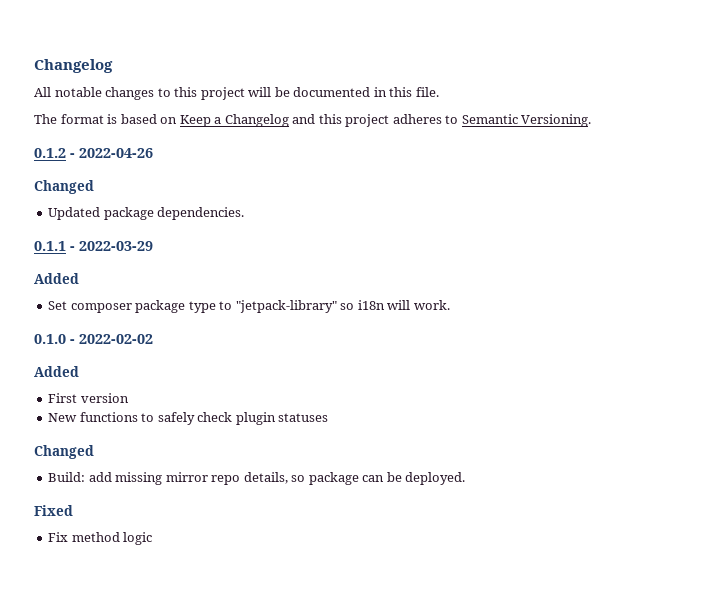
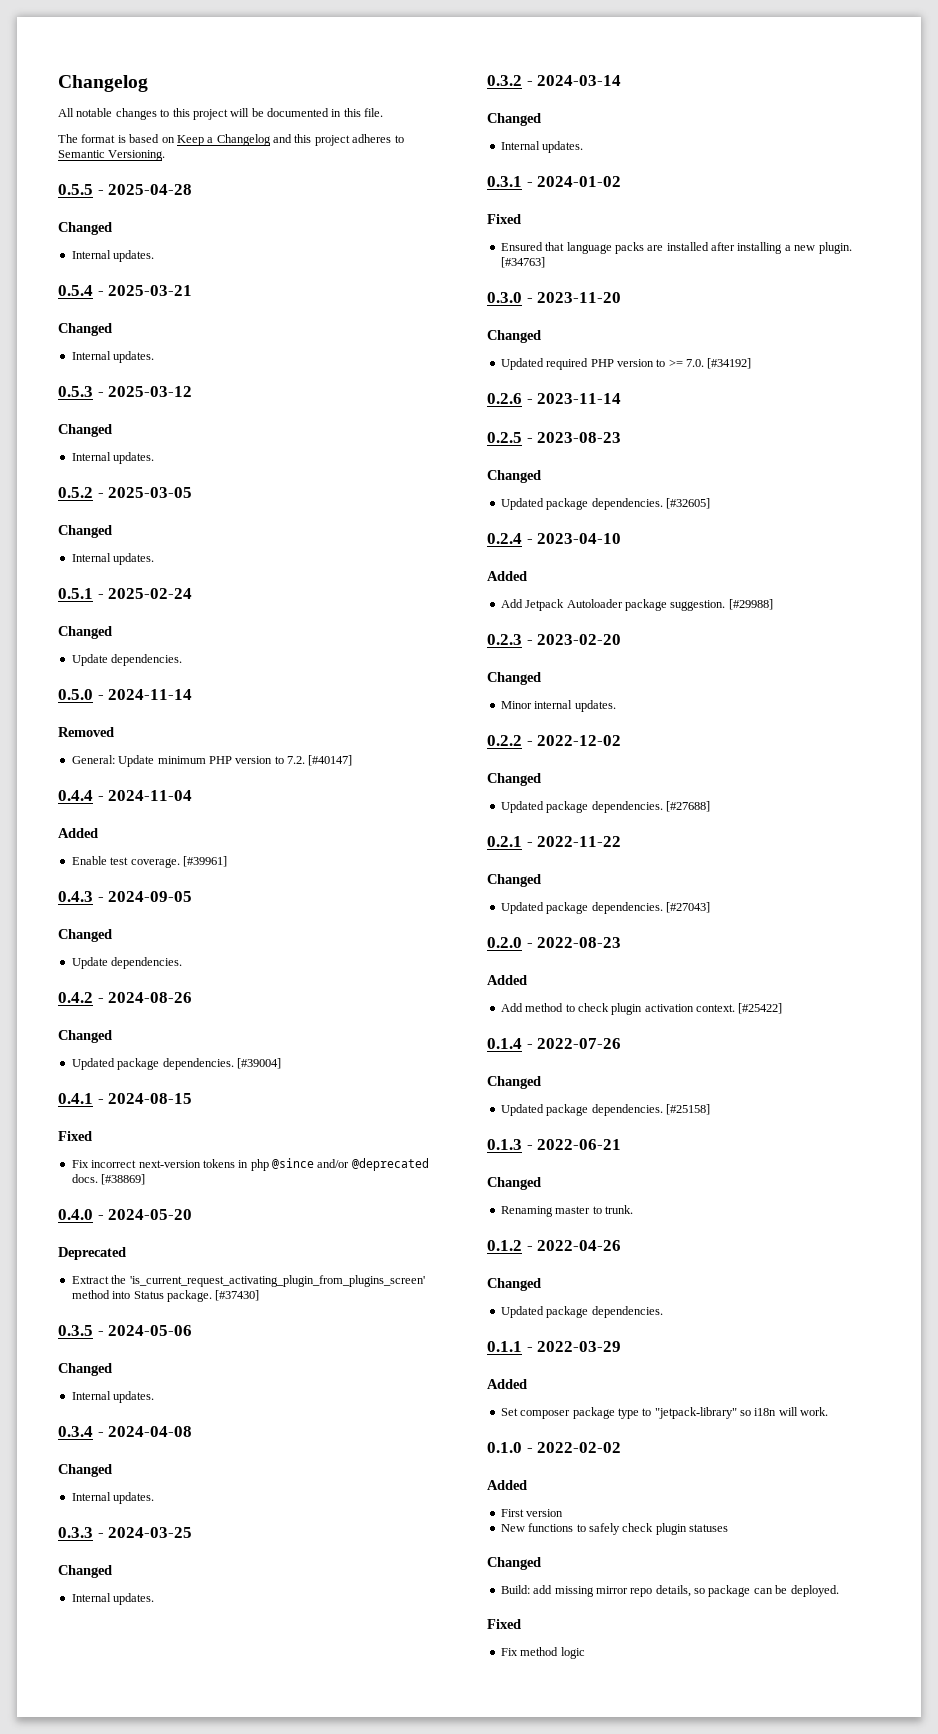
(592, 120) none -> [58,184,193,195] [58,222,112,235] [71,250,155,262] [58,285,193,296] [58,323,112,336] [71,351,155,363] [58,386,193,397] [58,424,112,437] [71,452,155,464] [58,487,193,498] [58,525,112,538] [71,553,155,565] [58,588,193,599] [58,626,112,639] [71,654,183,666] [58,689,193,700] [58,727,114,737] [71,755,353,767] [58,790,193,801] [58,828,98,838] [71,856,227,868] [58,891,193,902] [58,929,112,942] [71,957,183,969] [58,992,193,1003] [58,1030,112,1043] [71,1058,281,1070] [58,1093,193,1104] [58,1131,92,1141] [71,1158,429,1171] [71,1174,146,1185] [58,1209,193,1220] [58,1247,126,1260] [71,1275,425,1287] [71,1290,260,1302] [58,1325,193,1336] [58,1363,112,1376] [71,1391,155,1403] [58,1426,193,1437] [58,1464,112,1477] [71,1492,155,1504] [58,1527,193,1538] [58,1565,112,1578] [71,1593,155,1605] [487,75,622,86] [487,113,541,126] [500,141,584,153] [487,176,622,187] [487,214,521,224] [500,242,852,254] [500,257,545,268] [487,292,622,303] [487,330,541,343] [500,358,752,370] [487,393,622,404] [487,432,622,443] [487,470,541,483] [500,498,710,510] [487,533,622,544] [487,571,527,581] [500,599,773,611] [487,634,622,645] [487,672,541,685] [500,700,616,712] [487,735,622,746] [487,773,541,786] [500,801,710,813] [487,836,622,847] [487,874,541,887] [500,902,710,914] [487,937,622,948] [487,975,527,985] [500,1003,783,1015] [487,1038,622,1049] [487,1076,541,1089] [500,1104,710,1116] [487,1139,622,1150] [487,1177,541,1190] [500,1205,633,1217] // 0.5.5 - 2025-04-28 // Changed // Internal updates. // 0.5.4 - 2025-03-21 // Changed // Internal updates. // 0.5.3 - 2025-03-12 // Changed // Internal updates. // 0.5.2 - 2025-03-05 // Changed // Internal updates. // 0.5.1 - 2025-02-24 // Changed // Update dependencies. // 0.5.0 - 2024-11-14 // Removed // General: Update minimum PHP version to 7.2. [#40147] // 0.4.4 - 2024-11-04 // Added // Enable test coverage. [#39961] // 0.4.3 - 2024-09-05 // Changed // Update dependencies. // 0.4.2 - 2024-08-26 // Changed // Updated package dependencies. [#39004] // 0.4.1 - 2024-08-15 // Fixed // Fix incorrect next-version tokens in php @since and/or @deprecated docs. [#38869] // 0.4.0 - 2024-05-20 // Deprecated // Extract the 'is_current_request_activating_plugin_from_plugins_screen' method into Status package. [#37430] // 0.3.5 - 2024-05-06 // Changed // Internal updates. // 0.3.4 - 2024-04-08 // Changed // Internal updates. // 0.3.3 - 2024-03-25 // Changed // Internal updates. // 0.3.2 - 2024-03-14 // Changed // Internal updates. // 0.3.1 - 2024-01-02 // Fixed // Ensured that language packs are installed after installing a new plugin. [#34763] // 0.3.0 - 2023-11-20 // Changed // Updated required PHP version to >= 7.0. [#34192] // 0.2.6 - 2023-11-14 // 0.2.5 - 2023-08-23 // Changed // Updated package dependencies. [#32605] // 0.2.4 - 2023-04-10 // Added // Add Jetpack Autoloader package suggestion. [#29988] // 0.2.3 - 2023-02-20 // Changed // Minor internal updates. // 0.2.2 - 2022-12-02 // Changed // Updated package dependencies. [#27688] // 0.2.1 - 2022-11-22 // Changed // Updated package dependencies. [#27043] // 0.2.0 - 2022-08-23 // Added // Add method to check plugin activation context. [#25422] // 0.1.4 - 2022-07-26 // Changed // Updated package dependencies. [#25158] // 0.1.3 - 2022-06-21 // Changed // Renaming master to trunk.

